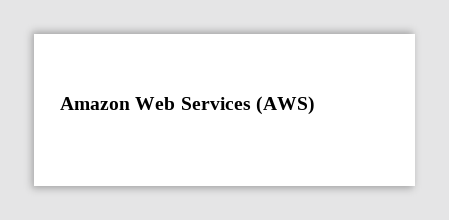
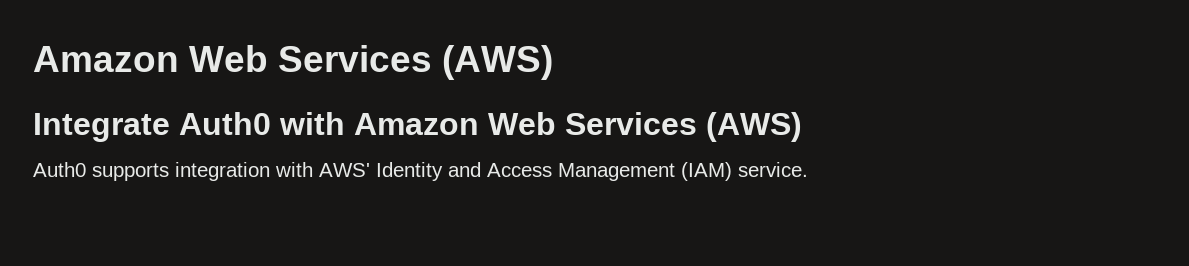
[60,96,315,115] Amazon Web Services (AWS) -> [33,45,553,80] [33,112,802,142] [33,162,808,181] Amazon Web Services (AWS) // Integrate Auth0 with Amazon Web Services (AWS) // Auth0 supports integration with AWS' Identity and Access Management (IAM) service.

